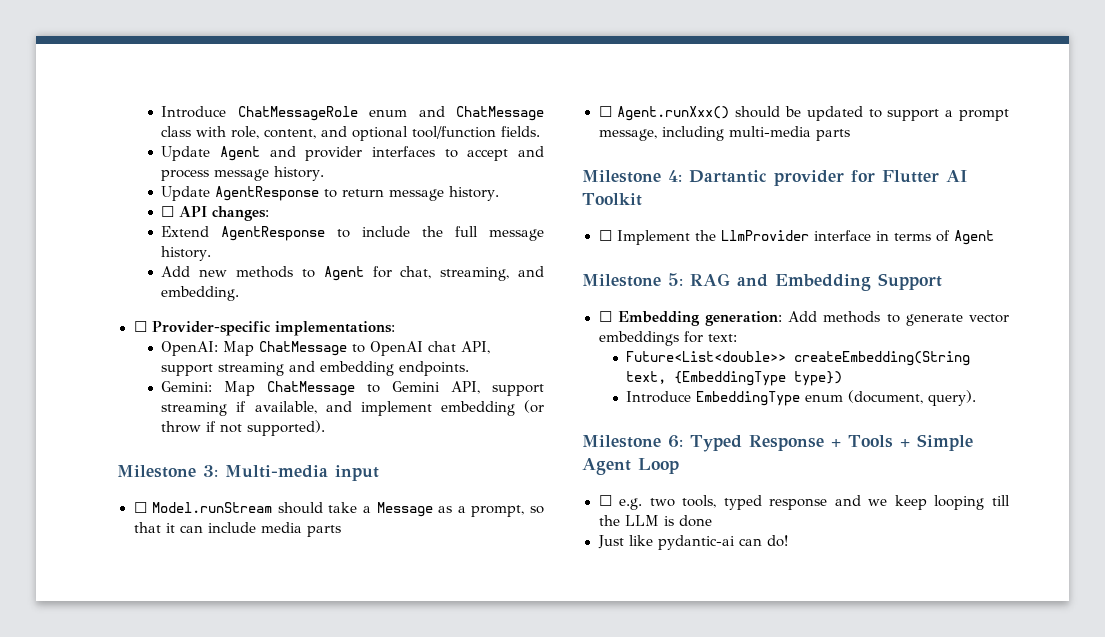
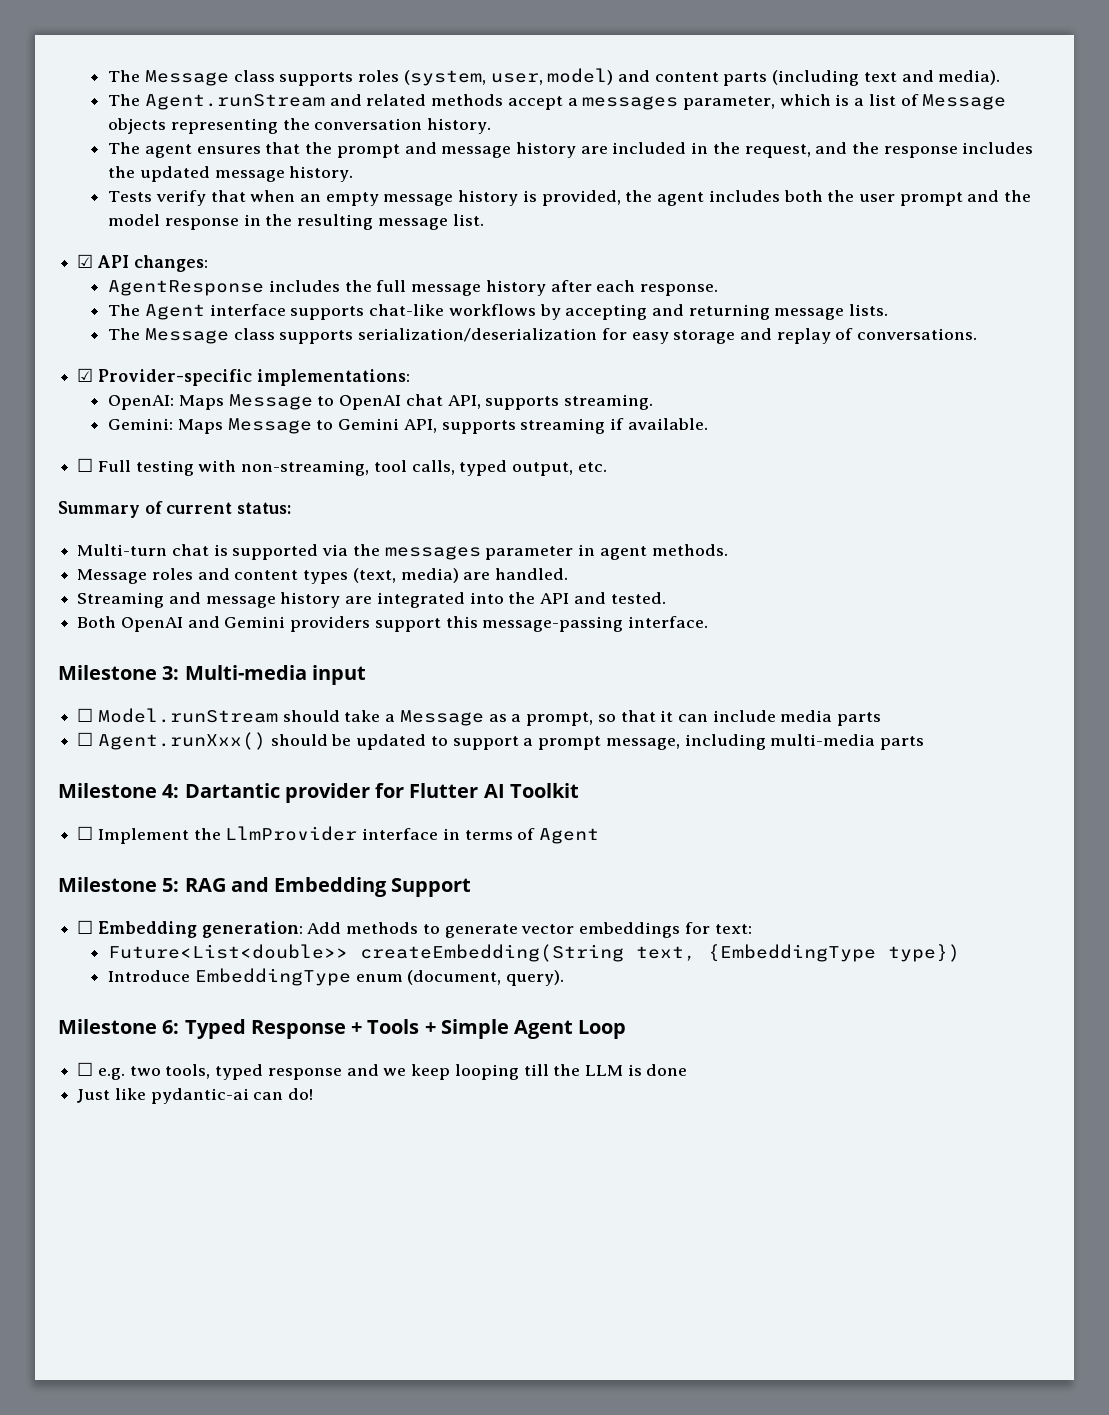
[161,106,544,121] [161,126,541,141] [161,146,544,161] [161,166,325,181] [161,186,500,201] [161,206,270,221] [161,226,544,241] [161,246,212,261] [161,266,544,281] [161,286,240,301] [133,321,147,332] Introduce ChatMessageRole enum and ChatMessage class with role, content, and optional tool/function fields. // Update Agent and provider interfaces to accept and process message history. // Update AgentResponse to return message history. // ☐ API changes: // Extend AgentResponse to include the full message history. // Add new methods to Agent for chat, streaming, and embedding. // ☐ -> [108,68,1001,86] [108,94,1007,110] [108,118,492,134] [108,142,1034,158] [108,166,354,182] [108,190,1032,206] [108,214,484,230] [77,254,208,272] [108,280,718,296] [108,304,889,320] [108,328,978,344] [77,368,94,382] The Message class supports roles (system, user, model) and content parts (including text and media). // The Agent.runStream and related methods accept a messages parameter, which is a list of Message objects representing the conversation history. // The agent ensures that the prompt and message history are included in the request, and the response includes the updated message history. // Tests verify that when an empty message history is provided, the agent includes both the user prompt and the model response in the resulting message list. // ☑ API changes: // AgentResponse includes the full message history after each response. // The Agent interface supports chat-like workflows by accepting and returning message lists. // The Message class supports serialization/deserialization for easy storage and replay of conversations. // ☑
[223,341,348,356] Map ChatMessage -> [178,394,313,410] Maps Message
[161,361,470,376] support streaming and embedding endpoints. -> [485,394,653,410] supports streaming.
[224,381,356,396] Map ChatMessage -> [177,418,312,434] Maps Message
[492,384,544,396] support -> [441,420,516,434] supports
[254,400,544,416] [161,420,326,436] available, and implement embedding (or throw if not supported). -> [627,418,708,430] [77,458,607,476] [58,501,292,518] [77,544,728,560] [77,568,569,584] [77,592,666,608] [77,616,709,632] available. // ☐ Full testing with non-streaming, tool calls, typed output, etc. // Summary of current status: // Multi-turn chat is supported via the messages parameter in agent methods. // Message roles and content types (text, media) are handled. // Streaming and message history are integrated into the API and tested. // Both OpenAI and Gemini providers support this message-passing interface.

